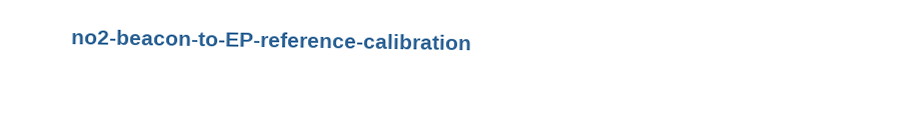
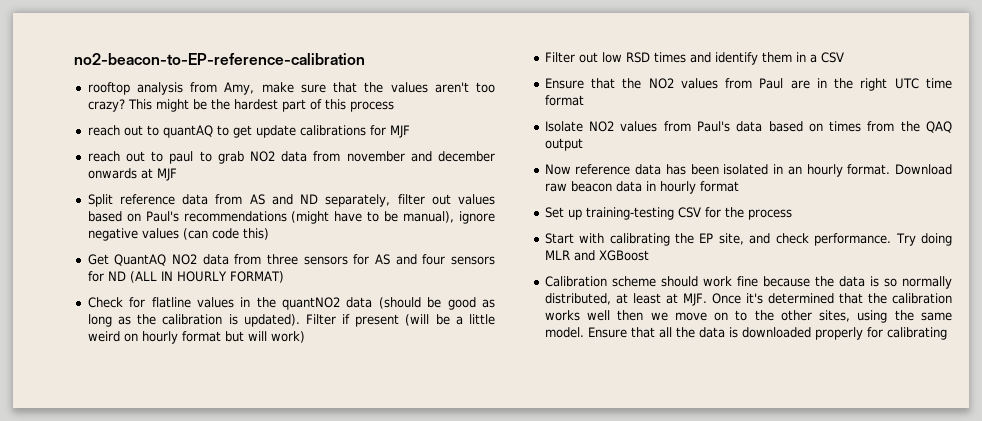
(472, 40) none -> [87,82,496,95] [87,99,394,112] [87,125,410,138] [87,151,495,164] [87,168,177,181] [87,194,495,207] [87,211,496,224] [87,228,269,241] [87,254,496,266] [87,271,284,283] [87,297,495,310] [87,314,495,327] [87,331,305,344] [544,52,844,65] [544,78,952,91] [544,95,584,106] [544,121,952,133] [544,138,583,151] [544,164,952,177] [544,181,739,194] [544,207,792,220] [544,233,952,246] [544,250,649,261] [544,276,952,289] [544,293,952,306] [544,310,952,323] [544,327,947,340] // rooftop analysis from Amy, make sure that the values aren't too crazy? This might be the hardest part of this process // reach out to quantAQ to get update calibrations for MJF // reach out to paul to grab NO2 data from november and december onwards at MJF // Split reference data from AS and ND separately, filter out values based on Paul's recommendations (might have to be manual), ignore negative values (can code this) // Get QuantAQ NO2 data from three sensors for AS and four sensors for ND (ALL IN HOURLY FORMAT) // Check for flatline values in the quantNO2 data (should be good as long as the calibration is updated). Filter if present (will be a little weird on hourly format but will work) // Filter out low RSD times and identify them in a CSV // Ensure that the NO2 values from Paul are in the right UTC time format // Isolate NO2 values from Paul's data based on times from the QAQ output // Now reference data has been isolated in an hourly format. Download raw beacon data in hourly format // Set up training-testing CSV for the process // Start with calibrating the EP site, and check performance. Try doing MLR and XGBoost // Calibration scheme should work fine because the data is so normally distributed, at least at MJF. Once it's determined that the calibration works well then we move on to the other sites, using the same model. Ensure that all the data is downloaded properly for calibrating

